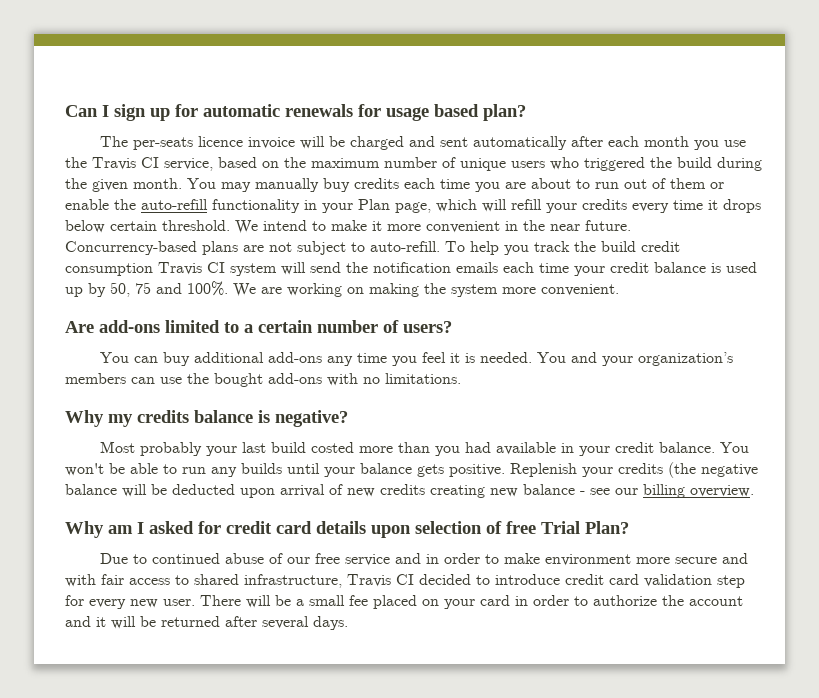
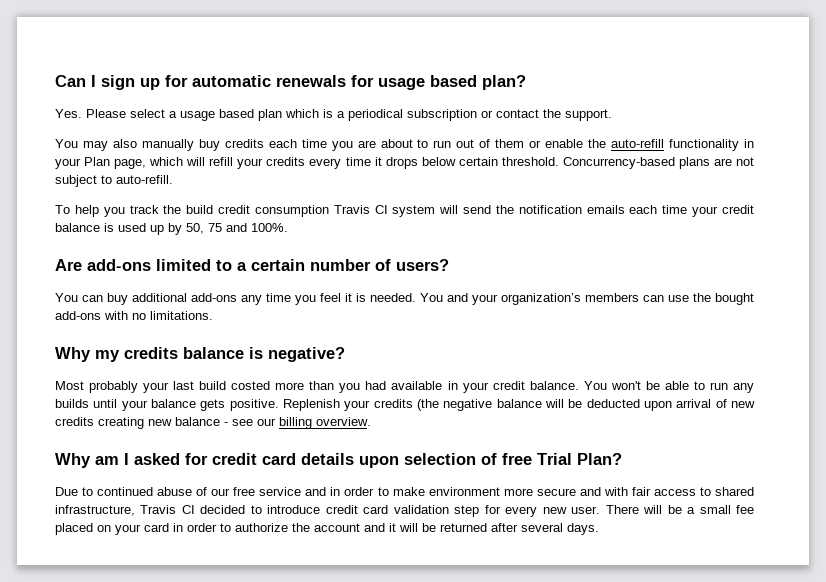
[100,136,747,150] [65,157,762,171] [65,178,182,192] The per-seats licence invoice will be charged and sent automatically after each month you use the Travis CI service, based on the maximum number of unique users who triggered the build during the given month. -> [55,109,612,121] Yes. Please select a usage based plan which is a periodical subscription or contact the support. //
(251, 187) none -> [112,139,137,148] also
[235,220,631,234] We intend to make it more convenient in the near future. -> (559, 161) none
(440, 246) none -> (173, 179) //
[233,283,619,297] We are working on making the system more convenient. -> (288, 227) none

